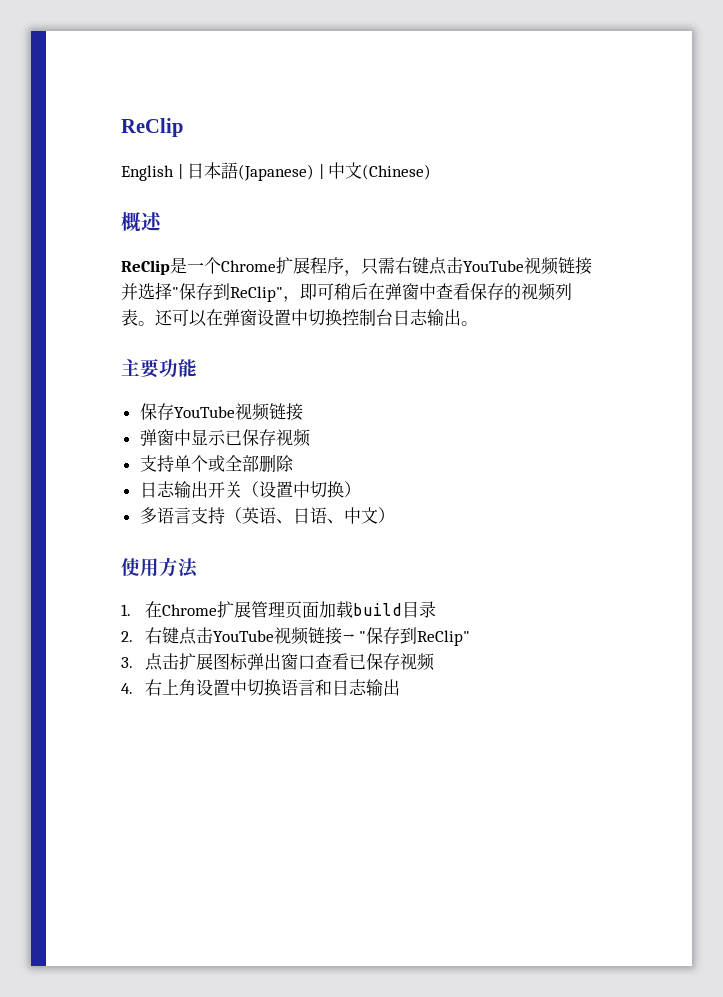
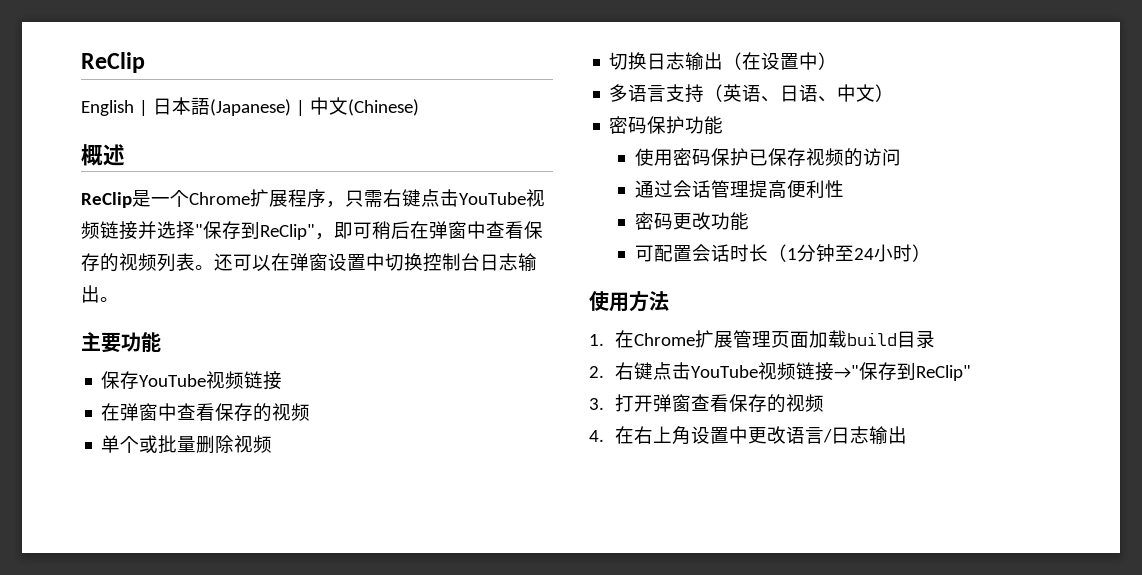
[139,429,311,447] [139,454,294,472] [139,481,344,498] 弹窗中显示已保存视频 // 支持单个或全部删除 // 日志输出开关（设置中切换 -> [101,403,311,422] [101,435,273,454] [609,52,819,71] 在弹窗中查看保存的视频 // 单个或批量删除视频 // 切换日志输出（在设置中
(395, 515) none -> [609,116,724,135] [635,148,902,167] [635,180,845,199] [635,212,750,231] [635,244,932,262] // 密码保护功能 // 使用密码保护已保存视频的访问 // 通过会话管理提高便利性 // 密码更改功能 // 可配置会话时长（1分钟至24小时）
[341,631,367,642] → " -> [833,365,859,378] →"
[144,653,400,671] 点击扩展图标弹出窗口查看已保存 -> [614,394,786,413] 打开弹窗查看保存的
(133, 688) none -> [614,426,634,444] 在
[246,679,332,696] 切换语言和 -> [747,426,832,444] 更改语言/

